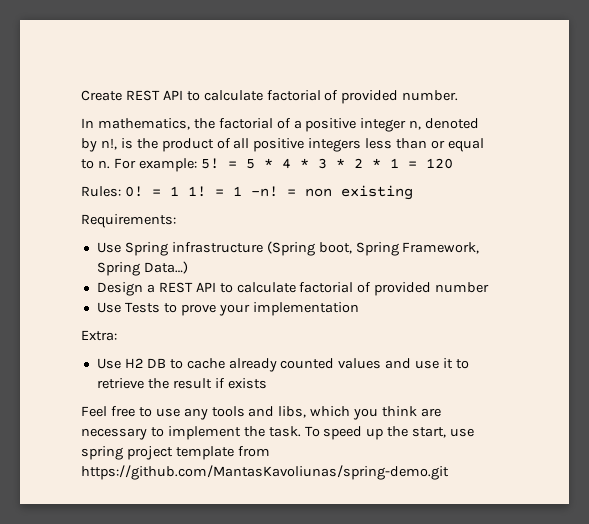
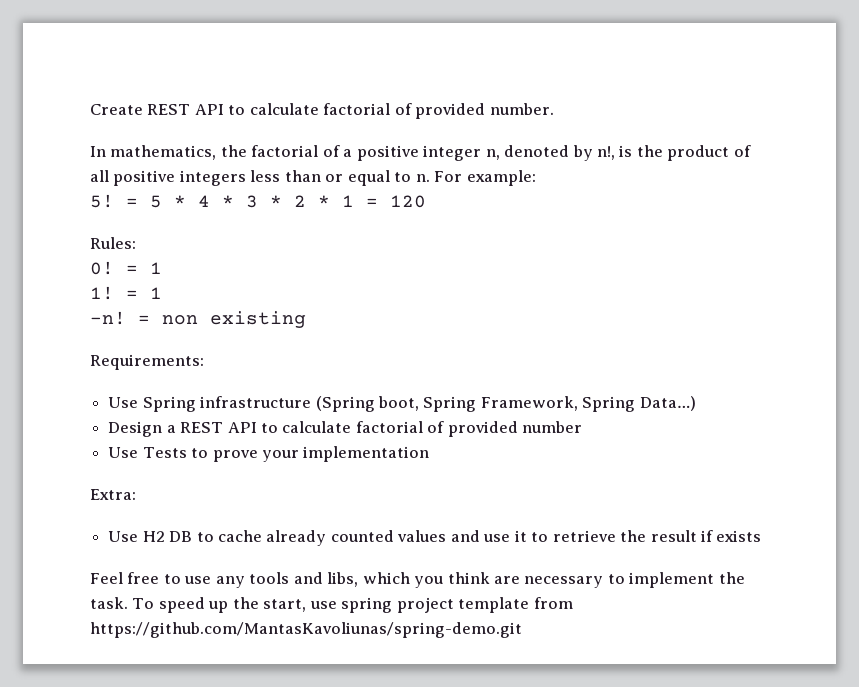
(197, 165) none -> (536, 178) //
(121, 191) none -> (136, 243) //
(179, 191) none -> (162, 268) //
(242, 191) none -> (162, 293) //

